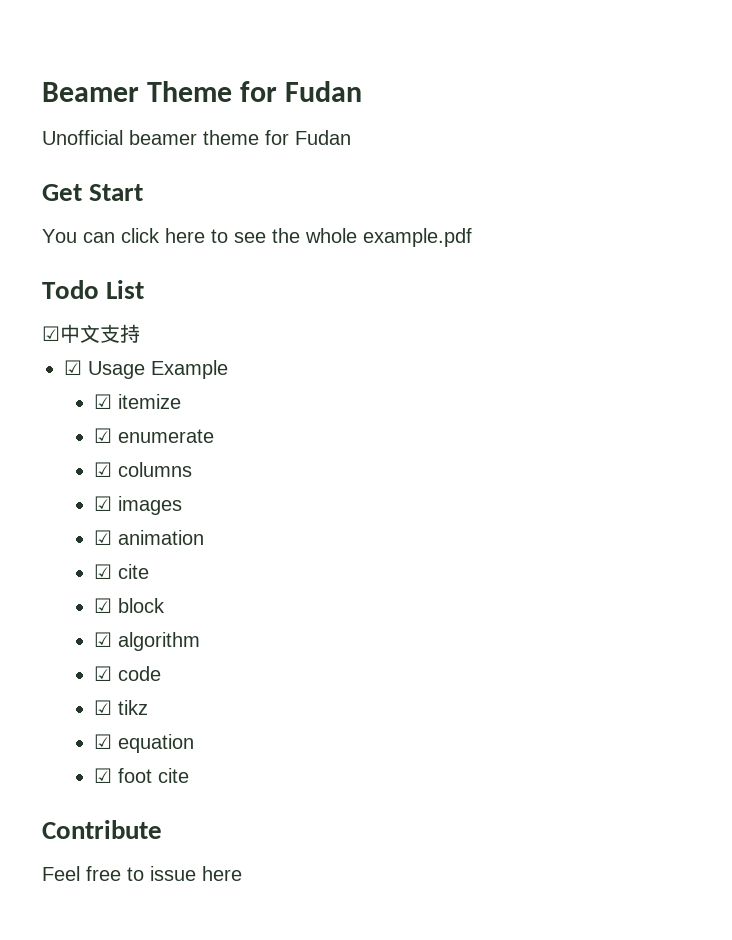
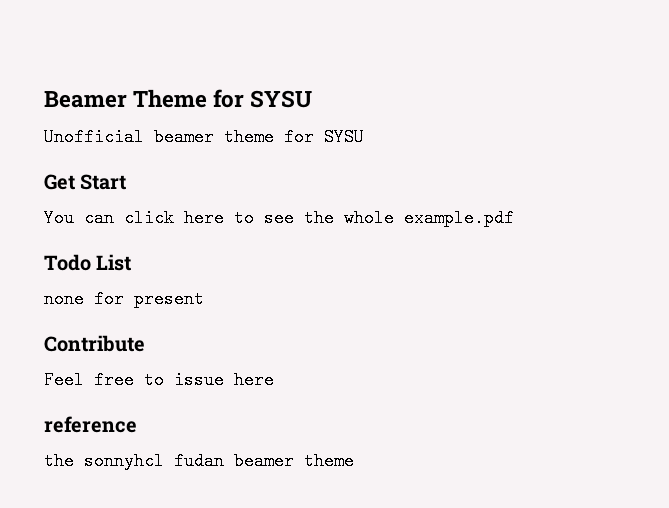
[285,81,363,102] Fudan -> [250,90,313,108] SYSU
[295,130,351,145] Fudan -> [324,128,364,146] SYSU
[42,324,140,343] [64,360,228,379] [93,394,181,409] [93,428,214,443] [93,462,192,477] [93,496,182,515] [93,530,204,545] [93,564,149,579] [93,598,165,613] [93,632,200,651] [93,666,161,681] [93,700,148,715] [93,734,194,753] [93,768,189,783] ☑中文支持 // ☑ Usage Example // ☑ itemize // ☑ enumerate // ☑ columns // ☑ images // ☑ animation // ☑ cite // ☑ block // ☑ algorithm // ☑ code // ☑ tikz // ☑ equation // ☑ foot cite -> [44,290,204,308] none for present
(242, 873) none -> [44,416,137,433] [44,452,354,470] // reference // the sonnyhcl fudan beamer theme

